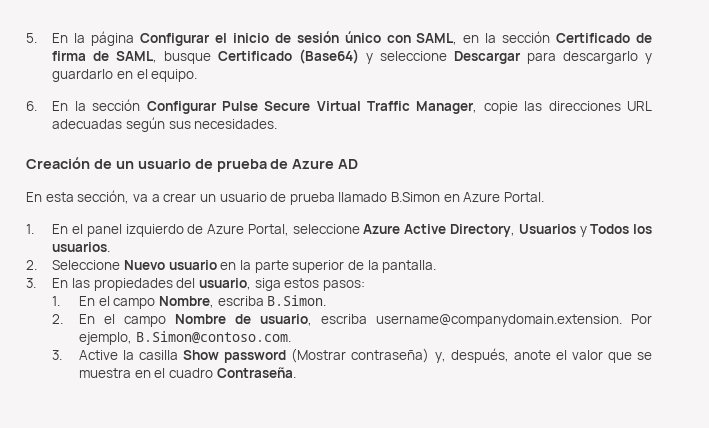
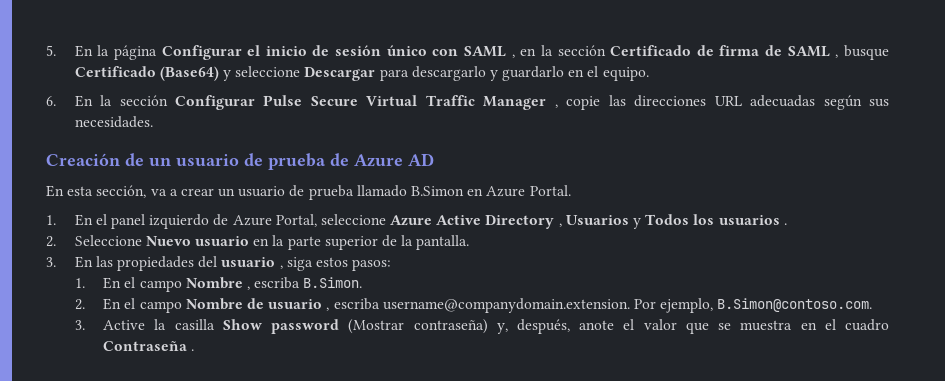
[416,33,458,45] SAML, -> [463,46,515,58] SAML ,
[116,51,158,63] SAML, -> [787,46,839,58] SAML ,
[416,101,478,114] Manager, -> [483,96,558,110] Manager ,
[449,224,515,237] Directory, -> [485,215,562,229] Directory ,
[52,242,111,252] usuarios. -> [718,215,787,225] usuarios .
[199,278,252,290] usuario, -> [221,257,283,269] usuario ,
[158,296,214,308] Nombre, -> [185,277,250,290] Nombre ,
[259,314,312,326] usuario, -> [268,299,330,311] usuario ,
[216,367,296,378] Contraseña. -> [103,341,195,351] Contraseña .

